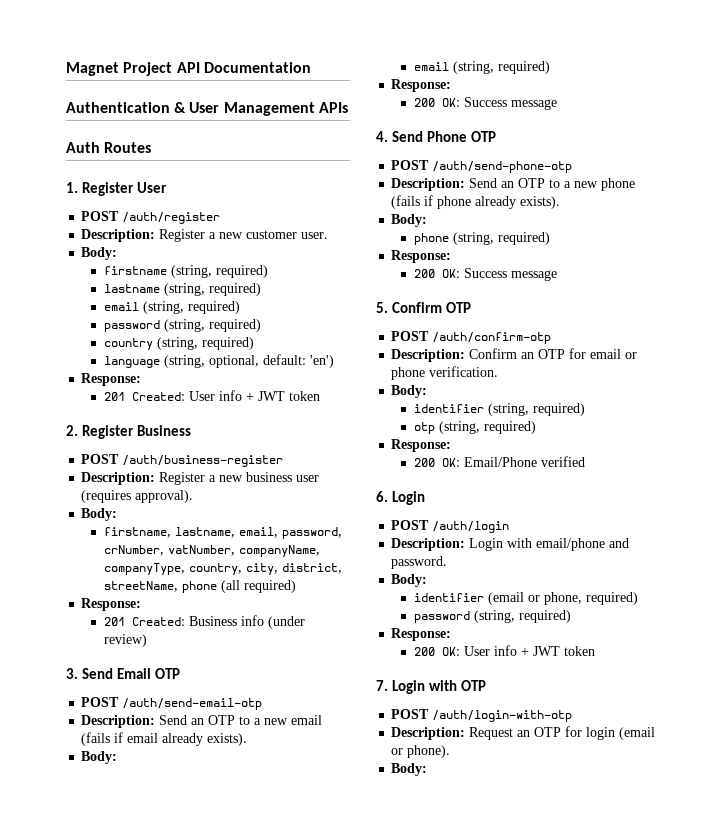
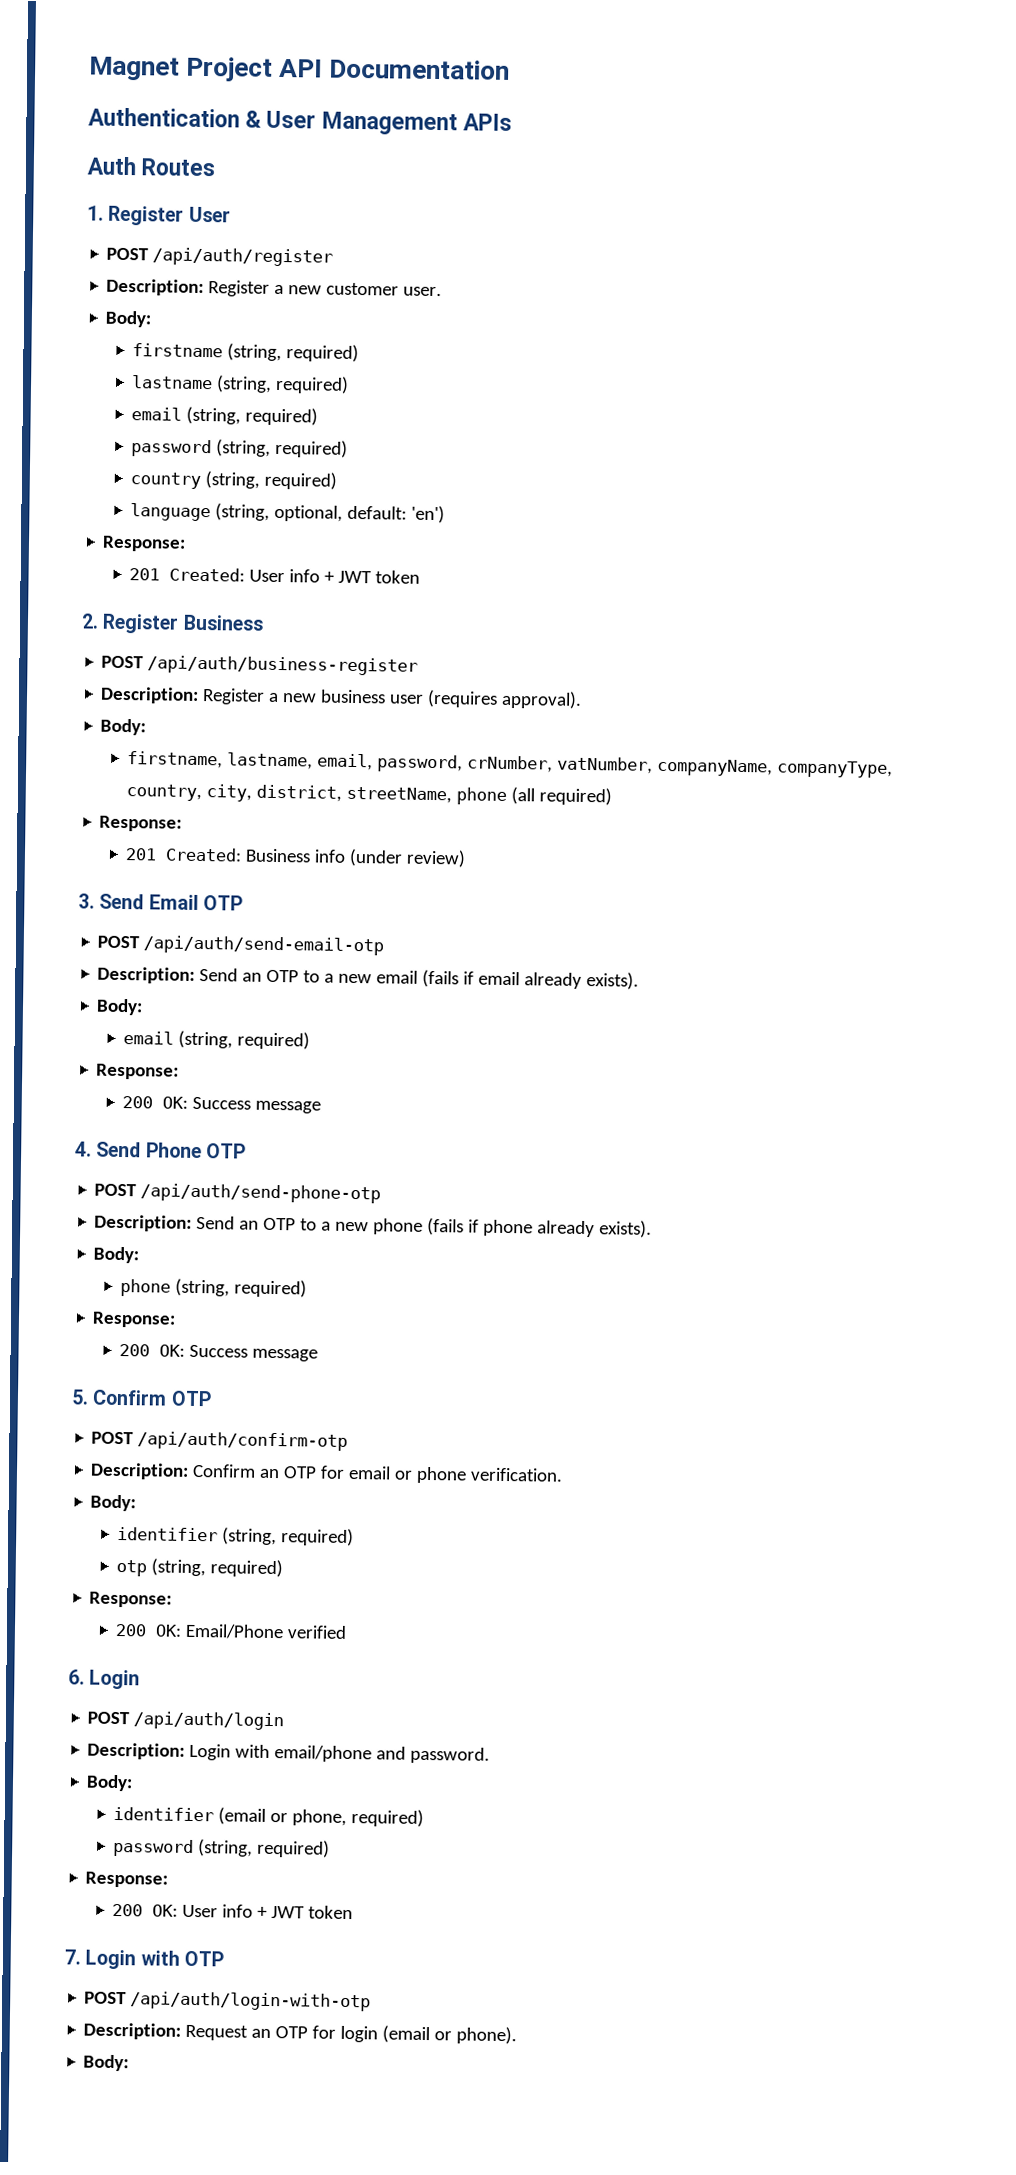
[122,212,221,224] /auth/register -> [152,247,334,267] /api/auth/register
[122,455,284,467] /auth/business-register -> [147,655,419,676] /api/auth/business-register
[122,698,263,710] /auth/send-email-otp -> [143,935,385,956] /api/auth/send-email-otp
[432,161,573,173] /auth/send-phone-otp -> [140,1183,382,1204] /api/auth/send-phone-otp
[432,332,552,344] /auth/confirm-otp -> [137,1431,349,1451] /api/auth/confirm-otp
[432,521,510,533] /auth/login -> [133,1711,285,1731] /api/auth/login
[432,710,573,722] /auth/login-with-otp -> [130,1991,372,2012] /api/auth/login-with-otp

